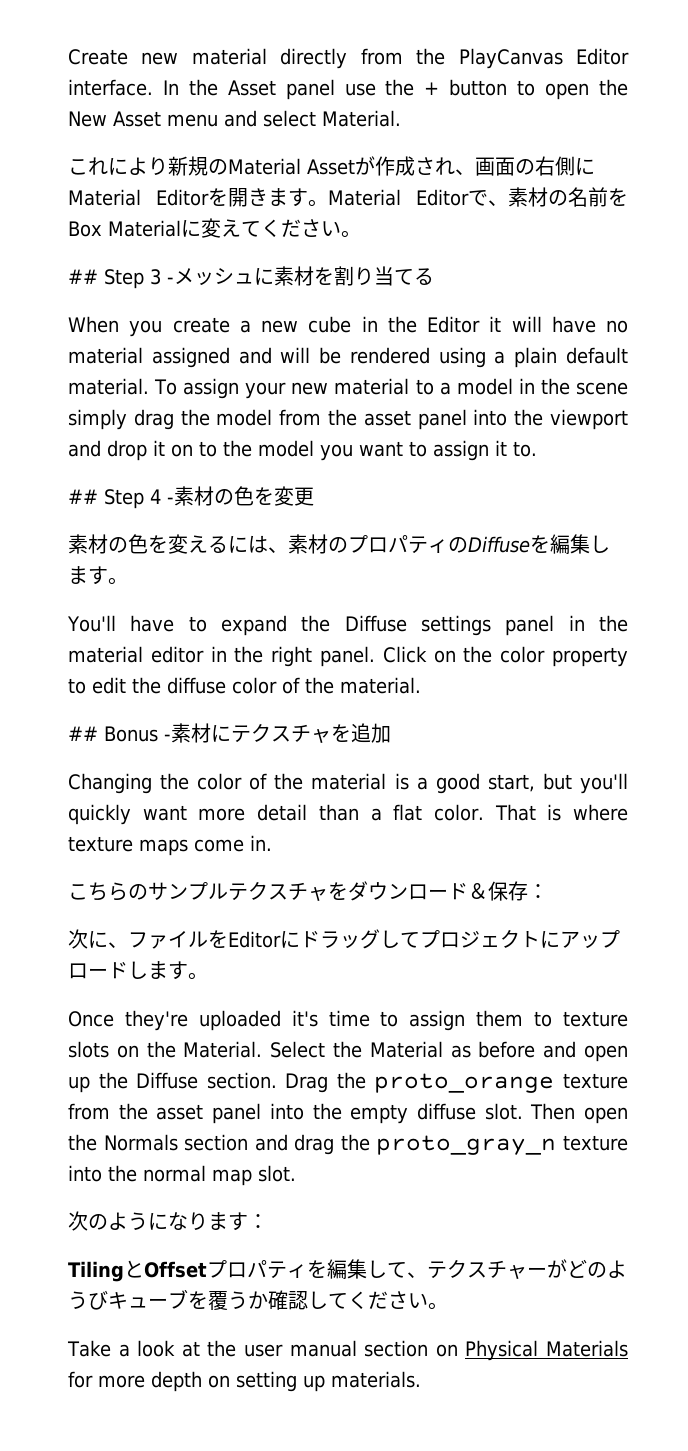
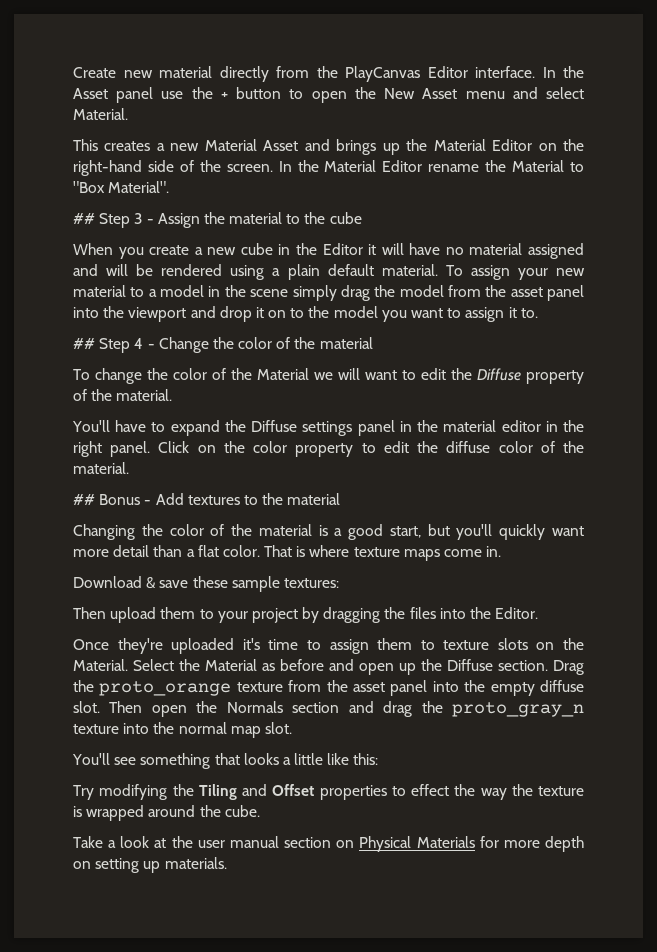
[68,156,595,176] [68,187,628,207] [68,218,361,238] [68,266,434,289] これにより新規のMaterial Assetが作成され、画面の右側にMaterial Editorを開きます。Material Editorで、素材の名前をBox Materialに変えてください。 // ## Step 3 -メッシュに素材を割り当てる -> [73,139,584,155] [73,160,584,176] [73,181,170,193] [73,212,362,228] This creates a new Material Asset and brings up the Material Editor on the right-hand side of the screen. In the Material Editor rename the Material to "Box Material". // ## Step 3 - Assign the material to the cube
[174,486,314,506] [68,534,610,554] [68,566,128,585] 素材の色を変更 // 素材の色を変えるには、素材のプロパティのDiffuseを編集します。 -> [158,337,373,353] [73,368,584,384] [73,389,173,401] Change the color of the material // To change the color of the Material we will want to edit the Diffuse property of the material.
[171,723,391,743] 素材にテクスチャを追加 -> [155,493,341,505] Add textures to the material
[68,881,548,901] [68,929,620,949] [68,961,208,980] こちらのサンプルテクスチャをダウンロード＆保存： // 次に、ファイルをEditorにドラッグしてプロジェクトにアップロードします。 -> [73,576,339,592] [73,607,539,623] Download & save these sample textures: // Then upload them to your project by dragging the files into the Editor.
[68,1211,268,1231] [68,1259,627,1282] [68,1289,448,1310] 次のようになります： // TilingとOffsetプロパティを編集して、テクスチャーがどのようびキューブを覆うか確認してください。 -> [72,753,379,769] [73,784,584,800] [73,805,260,821] You'll see something that looks a little like this: // Try modifying the Tiling and Offset properties to effect the way the texture is wrapped around the cube.

